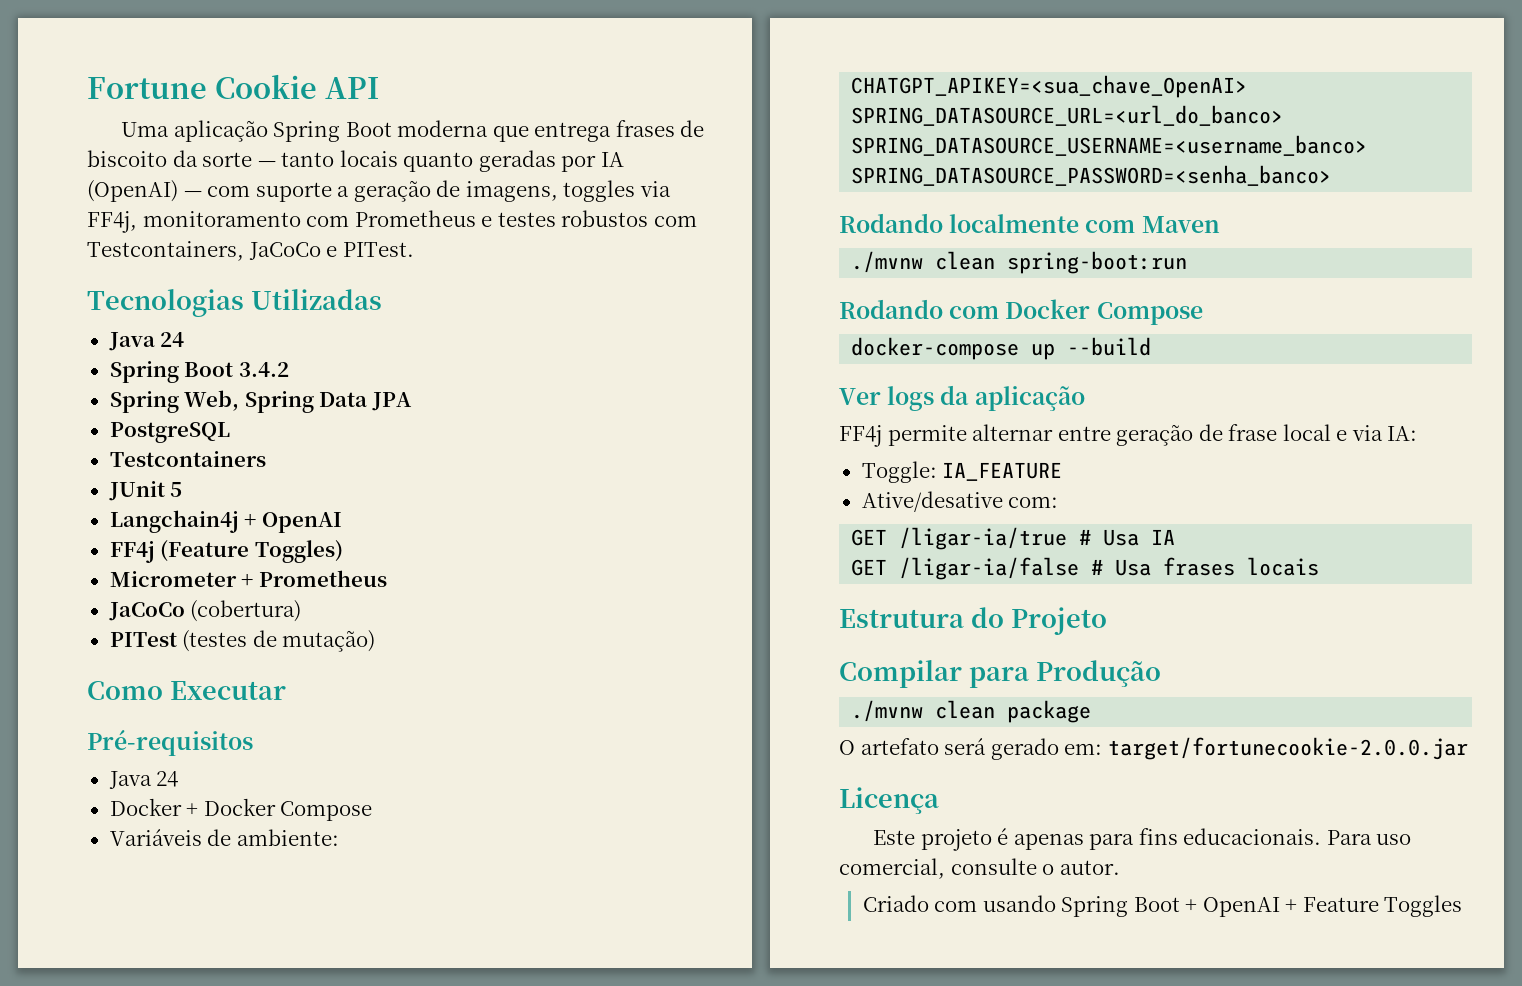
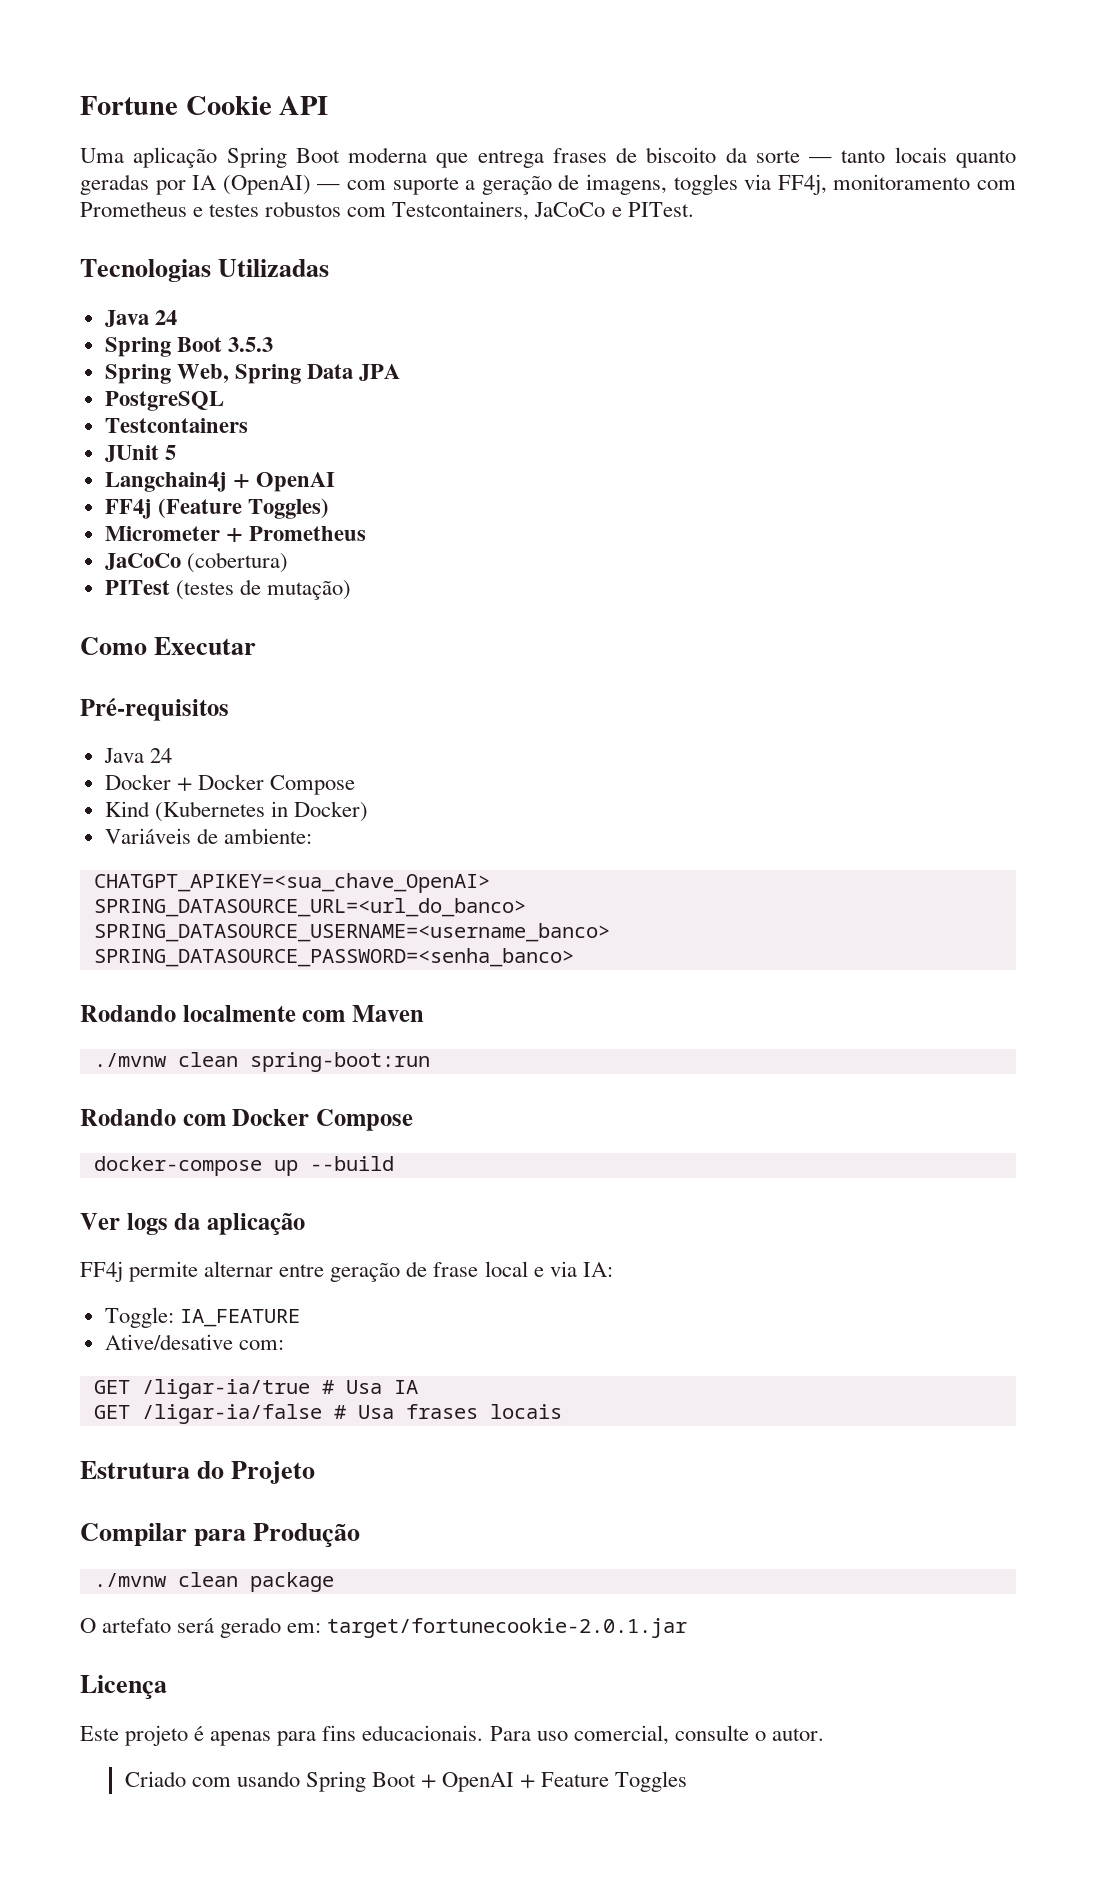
[238,362,289,377] 3.4.2 -> [227,337,273,352] 3.5.3
(373, 811) none -> [104,801,368,822] // Kind (Kubernetes in Docker)
[1107,737,1468,760] target/fortunecookie-2.0.0.jar -> [327,1618,688,1638] target/fortunecookie-2.0.1.jar

